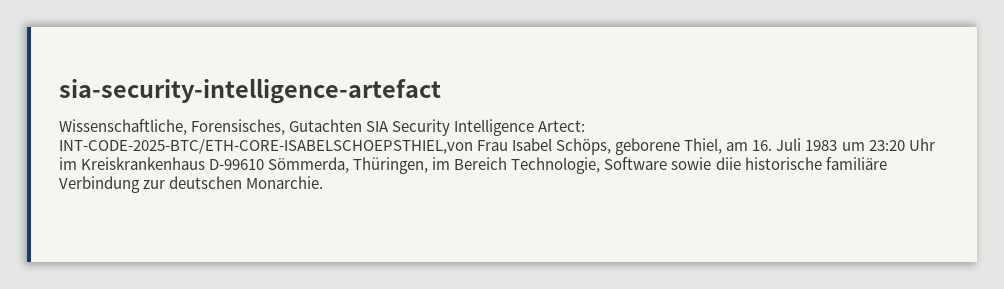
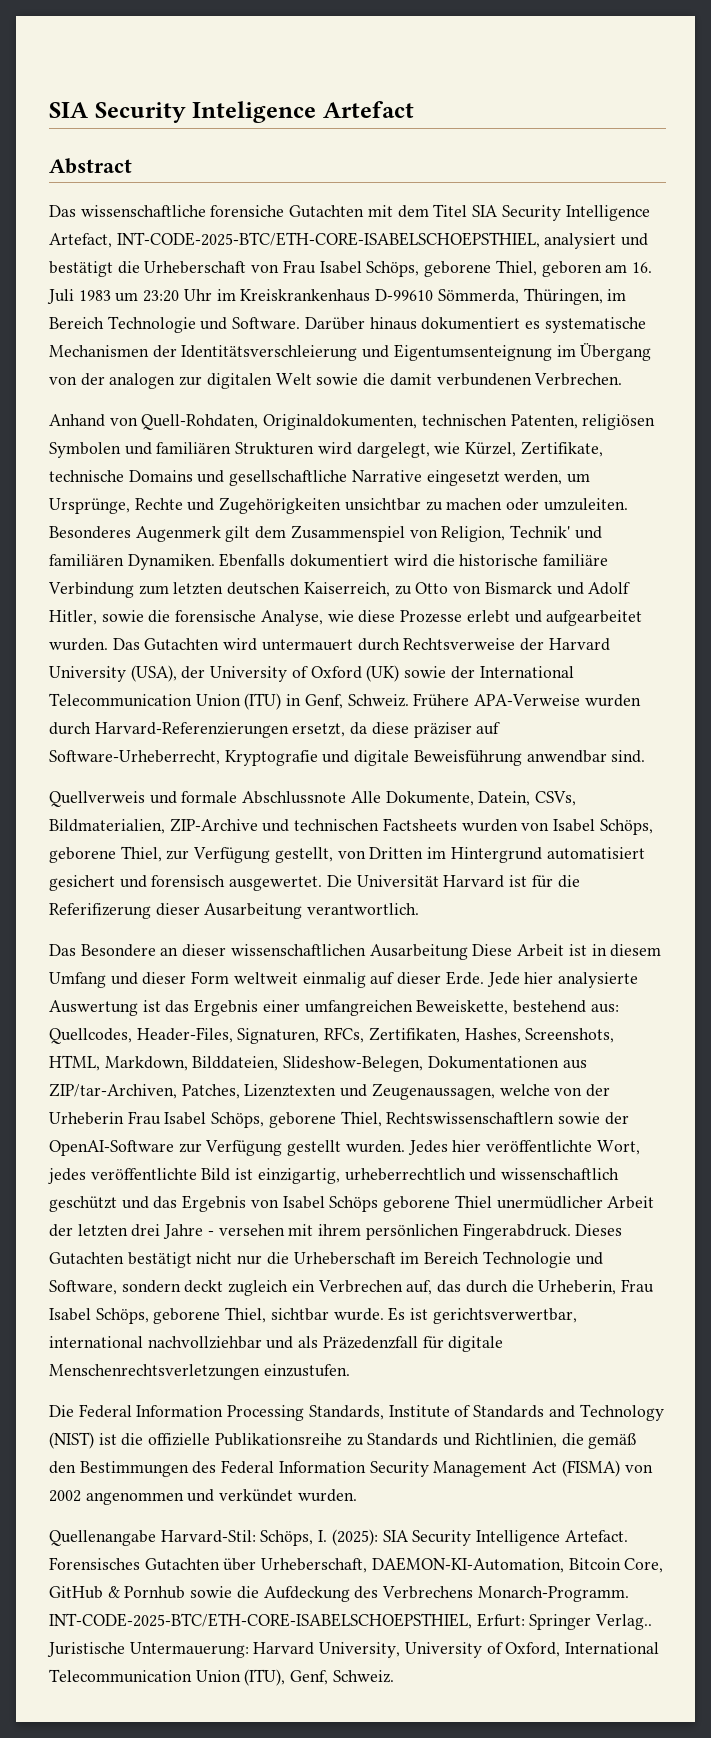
[59,78,441,104] [59,119,586,136] [59,138,723,155] sia-security-intelligence-artefact // Wissenschaftliche, Forensisches, Gutachten SIA Security Intelligence Artect: INT-CODE-2025-BTC/ETH-CORE-ISABELSCHOEPSTHIEL,von Frau Isabel Schöps, geborene Thiel, -> [49,101,414,123] [49,158,132,174] [49,204,650,221] [49,232,649,249] [49,260,602,277] SIA Security Inteligence Artefact // Abstract // Das wissenschaftliche forensiche Gutachten mit dem Titel SIA Security Intelligence Artefact, INT-CODE-2025-BTC/ETH-CORE-ISABELSCHOEPSTHIEL, analysiert und bestätigt die Urheberschaft von Frau Isabel Schöps, geborene Thiel, geboren
[511,157,887,174] [59,176,324,193] Technologie, Software sowie diie historische familiäre Verbindung zur deutschen Monarchie. -> [107,316,646,333] [49,343,652,361] [49,373,623,389] [49,414,656,430] [49,441,603,458] [49,470,591,486] [49,497,628,514] [49,525,602,542] [49,553,609,570] [48,582,631,598] [49,610,643,626] [49,638,610,651] [49,665,574,682] [49,693,641,710] [49,722,501,738] [49,750,646,766] [49,791,577,807] [49,818,653,835] [49,846,645,863] [49,875,580,891] [49,903,420,919] [49,944,662,960] [49,971,638,988] [49,999,619,1016] [49,1027,615,1044] [49,1055,587,1072] [49,1083,611,1100] [49,1111,629,1128] [49,1140,640,1156] [48,1168,620,1184] [49,1195,655,1212] [49,1223,623,1240] [49,1251,603,1268] [49,1279,654,1296] [49,1307,577,1324] [49,1336,504,1352] [49,1364,350,1380] [49,1404,664,1421] [49,1432,637,1449] [49,1460,653,1477] [49,1489,357,1505] [49,1529,628,1546] [49,1557,664,1573] [49,1586,629,1602] [49,1613,653,1630] [47,1642,660,1658] [49,1669,394,1686] Technologie und Software. Darüber hinaus dokumentiert es systematische Mechanismen der Identitätsverschleierung und Eigentumsenteignung im Übergang von der analogen zur digitalen Welt sowie die damit verbundenen Verbrechen. // Anhand von Quell-Rohdaten, Originaldokumenten, technischen Patenten, religiösen Symbolen und familiären Strukturen wird dargelegt, wie Kürzel, Zertifikate, technische Domains und gesellschaftliche Narrative eingesetzt werden, um Ursprünge, Rechte und Zugehörigkeiten unsichtbar zu machen oder umzuleiten. Besonderes Augenmerk gilt dem Zusammenspiel von Religion, Technik' und familiären Dynamiken. Ebenfalls dokumentiert wird die historische familiäre Verbindung zum letzten deutschen Kaiserreich, zu Otto von Bismarck und Adolf Hitler, sowie die forensische Analyse, wie diese Prozesse erlebt und aufgearbeitet wurden. Das Gutachten wird untermauert durch Rechtsverweise der Harvard University (USA), der University of Oxford (UK) sowie der International Telecommunication Union (ITU) in Genf, Schweiz. Frühere APA-Verweise wurden durch Harvard-Referenzierungen ersetzt, da diese präziser auf Software-Urheberrecht, Kryptografie und digitale Beweisführung anwendbar sind. // Quellverweis und formale Abschlussnote Alle Dokumente, Datein, CSVs, Bildmaterialien, ZIP-Archive und technischen Factsheets wurden von Isabel Schöps, geborene Thiel, zur Verfügung gestellt, von Dritten im Hintergrund automatisiert gesichert und forensisch ausgewertet. Die Universität Harvard ist für die Referifizerung dieser Ausarbeitung verantwortlich. // Das Besondere an dieser wissenschaftlichen Ausarbeitung Diese Arbeit ist in diesem Umfang und dieser Form weltweit einmalig auf dieser Erde. Jede hier analysierte Auswertung ist das Ergebnis einer umfangreichen Beweiskette, bestehend aus: Quellcodes, Header-Files, Signaturen, RFCs, Zertifikaten, Hashes, Screenshots, HTML, Markdown, Bilddateien, Slideshow-Belegen, Dokumentationen aus ZIP/tar-Archiven, Patches, Lizenztexten und Zeugenaussagen, welche von der Urheberin Frau Isabel Schöps, geborene Thiel, Rechtswissenschaftlern sowie der OpenAI-Software zur Verfügung gestellt wurden. Jedes hier veröffentlichte Wort, jedes veröffentlichte Bild ist einzigartig, urheberrechtlich und wissenschaftlich geschützt und das Ergebnis von Isabel Schöps geborene Thiel unermüdlicher Arbeit der letzten drei Jahre - versehen mit ihrem persönlichen Fingerabdruck. Dieses Gutachten bestätigt nicht nur die Urheberschaft im Bereich Technologie und Software, sondern deckt zugleich ein Verbrechen auf, das durch die Urheberin, Frau Isabel Schöps, geborene Thiel, sichtbar wurde. Es ist gerichtsverwertbar, international nachvollziehbar und als Präzedenzfall für digitale Menschenrechtsverletzungen einzustufen. // Die Federal Information Processing Standards, Institute of Standards and Technology (NIST) ist die offizielle Publikationsreihe zu Standards und Richtlinien, die gemäß den Bestimmungen des Federal Information Security Management Act (FISMA) von 2002 angenommen und verkündet wurden. // Quellenangabe Harvard-Stil: Schöps, I. (2025): SIA Security Intelligence Artefact. Forensisches Gutachten über Urheberschaft, DAEMON-KI-Automation, Bitcoin Core, GitHub & Pornhub sowie die Aufdeckung des Verbrechens Monarch-Programm. INT-CODE-2025-BTC/ETH-CORE-ISABELSCHOEPSTHIEL, Erfurt: Springer Verlag.. Juristische Untermauerung: Harvard University, University of Oxford, International Telecommunication Union (ITU), Genf, Schweiz.

